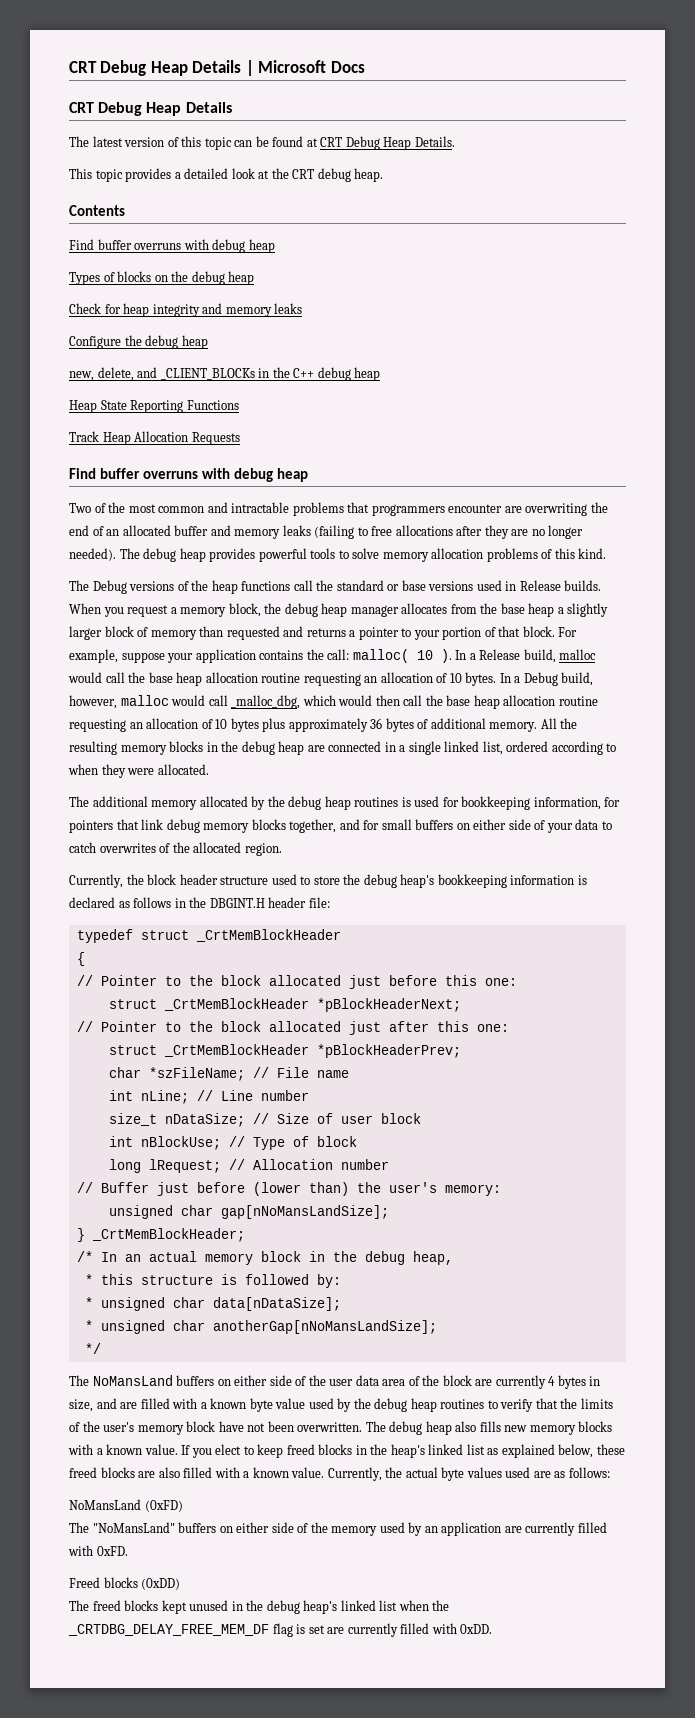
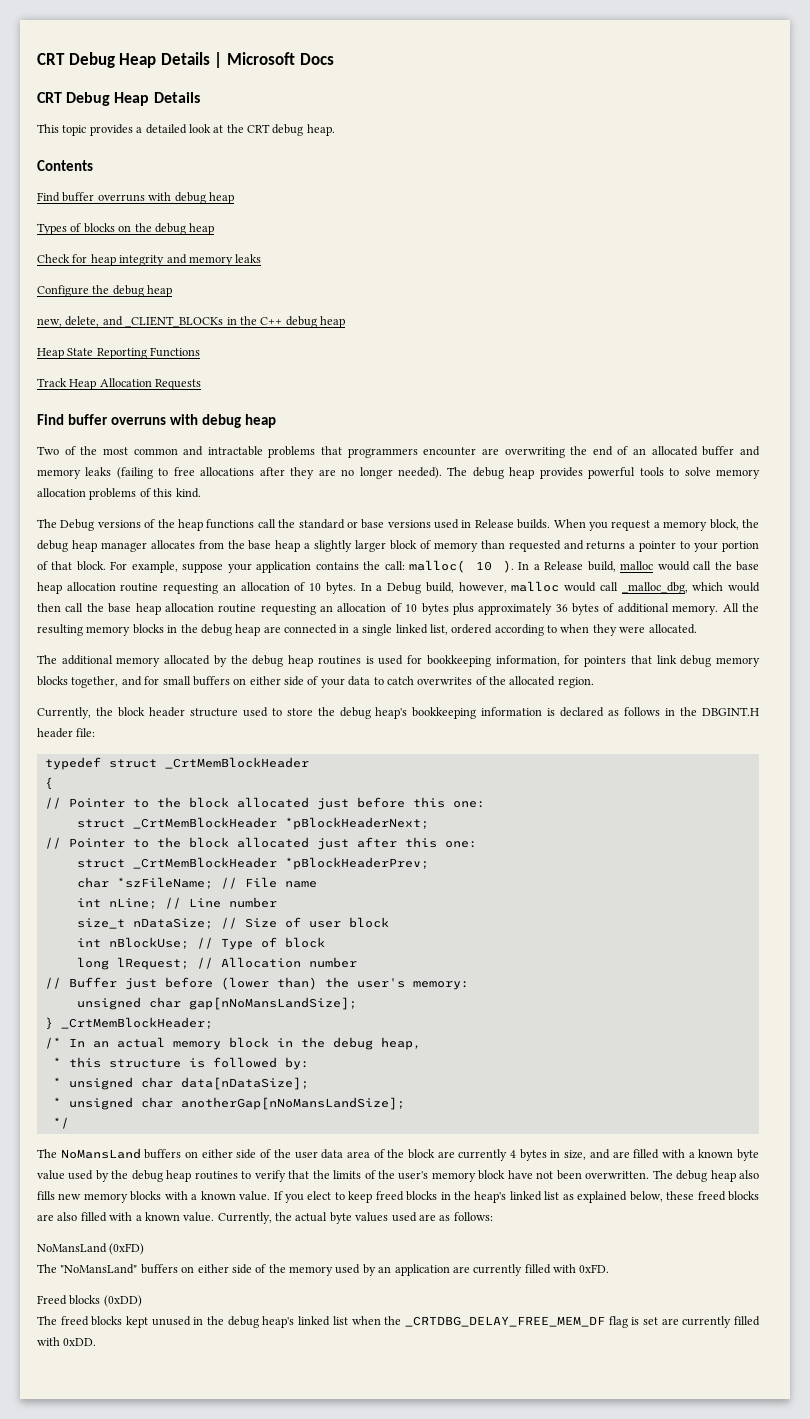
[69,136,455,150] // The latest version of this topic can be found at CRT Debug Heap Details. -> (200, 97) none

